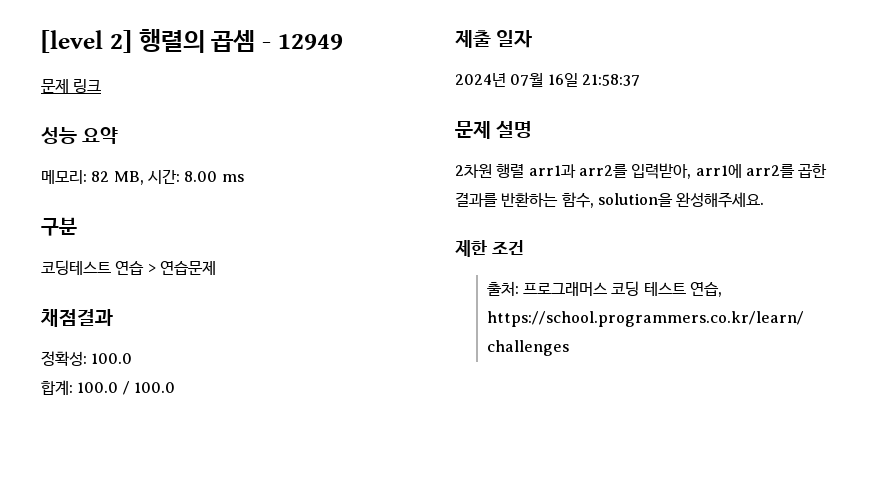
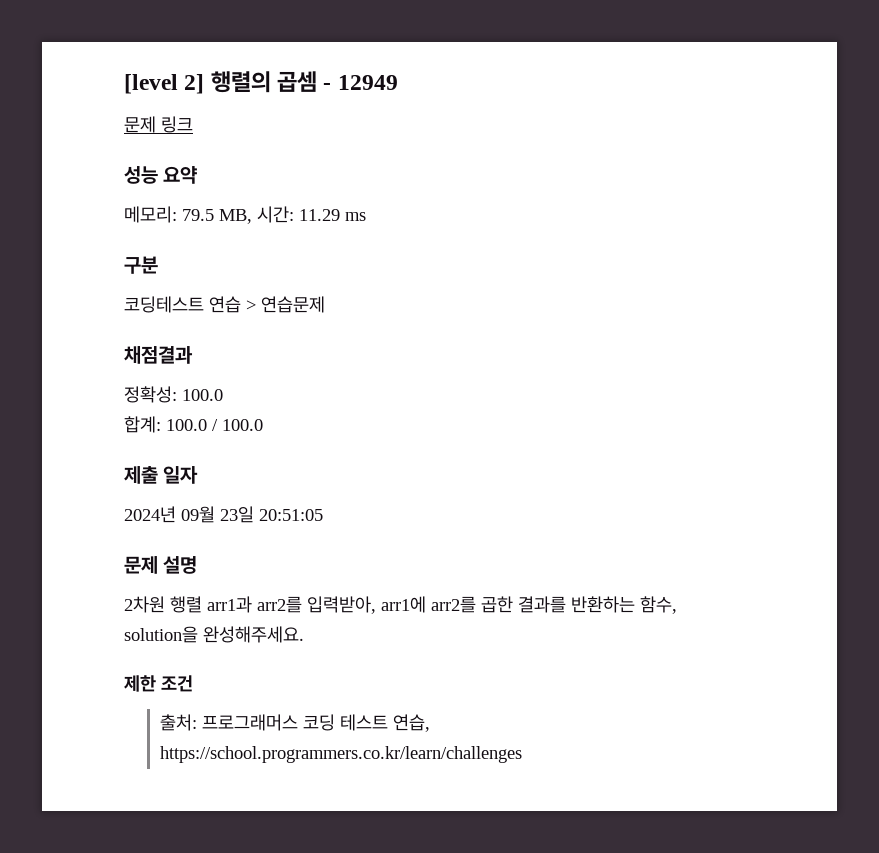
[91,171,110,182] 82 -> [182,209,214,221] 79.5
[184,171,218,182] 8.00 -> [299,209,340,221] 11.29
[510,72,640,87] 07월 16일 21:58:37 -> [181,506,323,523] 09월 23일 20:51:05

